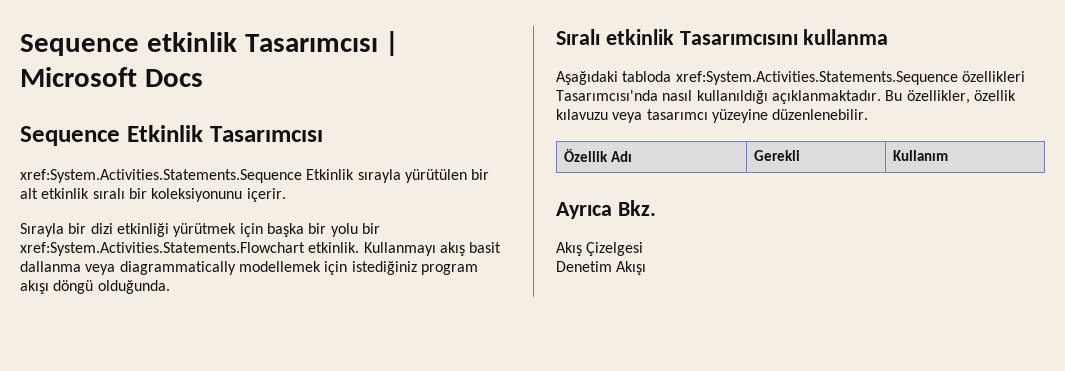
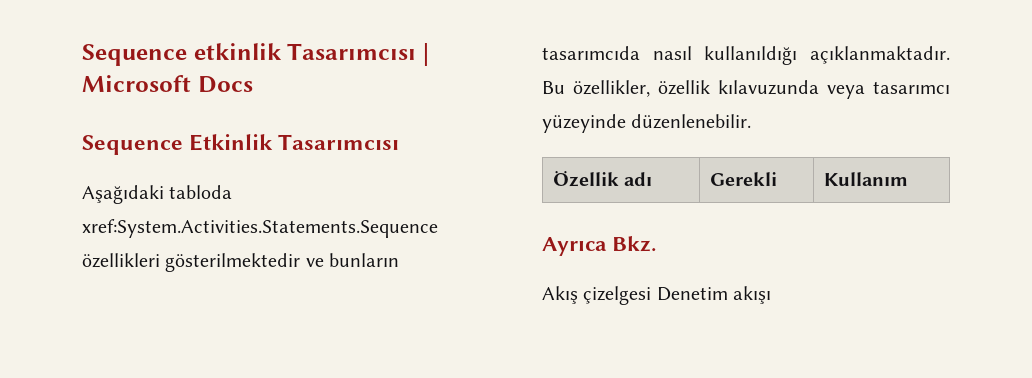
[20,169,490,183] [20,188,286,202] [20,223,380,237] [20,242,502,256] [20,261,478,275] [20,280,170,294] [556,29,889,45] // xref:System.Activities.Statements.Sequence Etkinlik sırayla yürütülen bir alt etkinlik sıralı bir koleksiyonunu içerir. // Sırayla bir dizi etkinliği yürütmek için başka bir yolu bir xref:System.Activities.Statements.Flowchart etkinlik. Kullanmayı akış basit dallanma veya diagrammatically modellemek için istediğiniz program akışı döngü olduğunda. // Sıralı etkinlik Tasarımcısını kullanma -> (400, 142) none
[556,90,658,101] Tasarımcısı'nda -> [165,253,400,272] [542,46,640,60] gösterilmektedir ve bunların tasarımcıda
[556,109,608,120] kılavuzu -> [718,80,819,95] kılavuzunda
[711,109,768,123] yüzeyine -> [542,114,626,133] yüzeyinde
[610,151,632,162] Adı -> [624,172,653,186] adı
[586,242,644,256] [556,261,647,275] Çizelgesi // Denetim Akışı -> [583,286,772,305] çizelgesi Denetim akışı

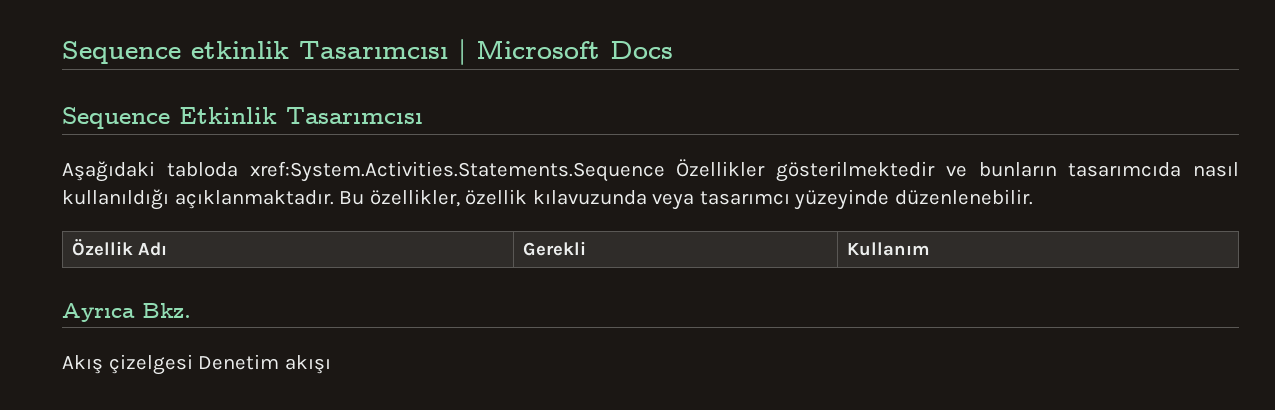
[82,253,160,268] özellikleri -> [676,159,766,177] Özellikler
[624,172,653,186] adı -> [138,242,168,256] Adı

